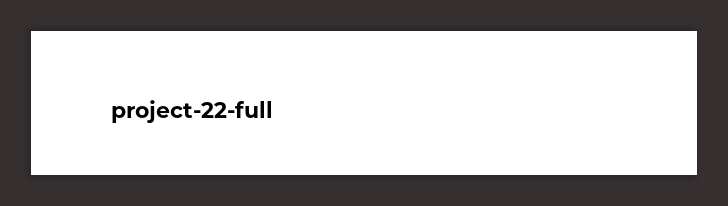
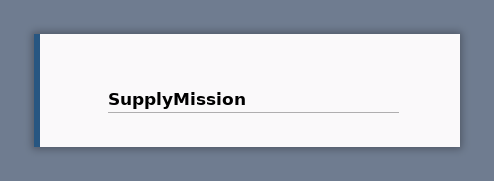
[111,100,273,123] project-22-full -> [108,92,246,109] SupplyMission

